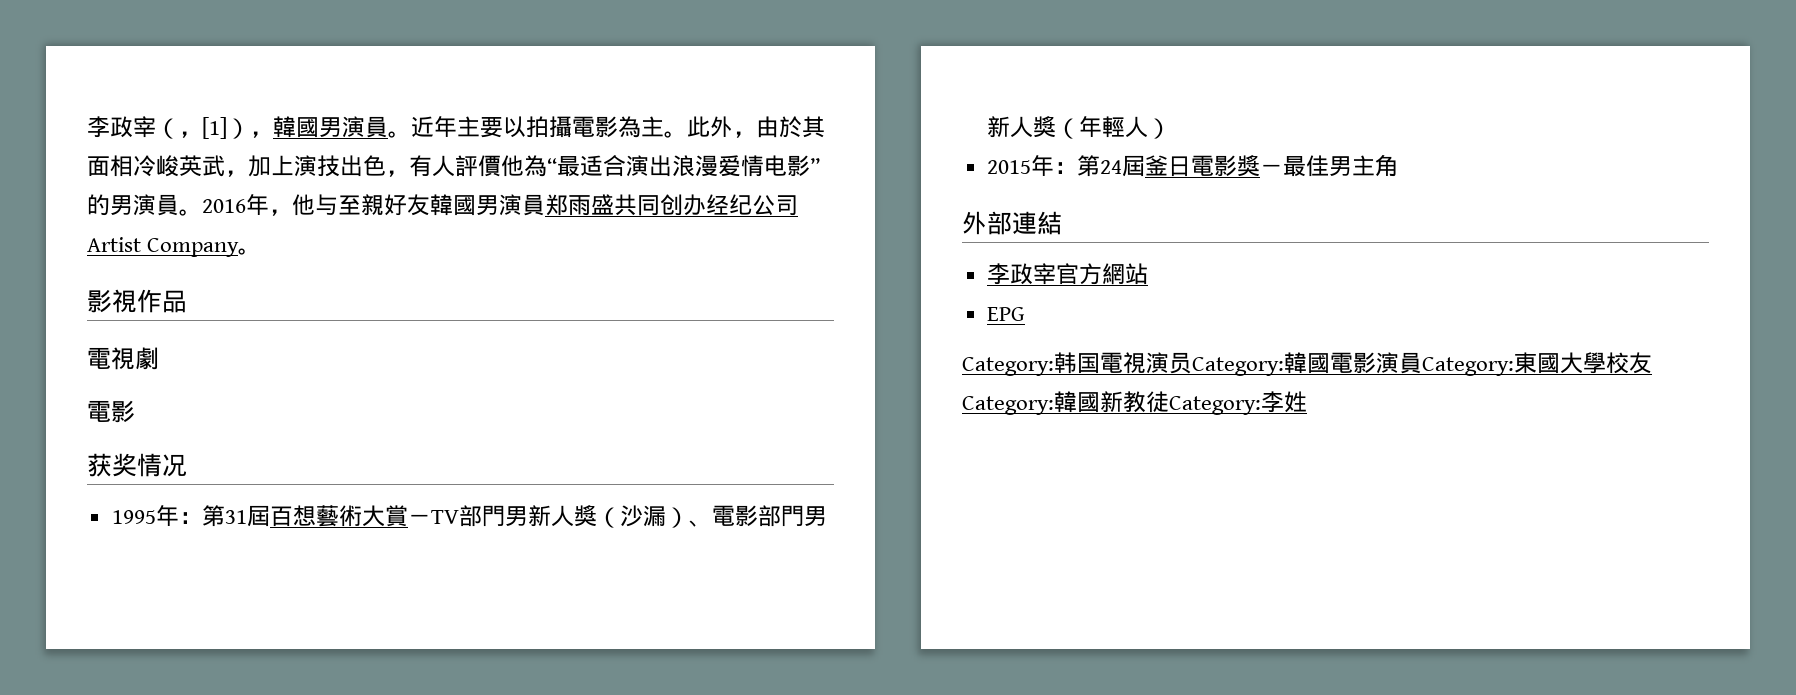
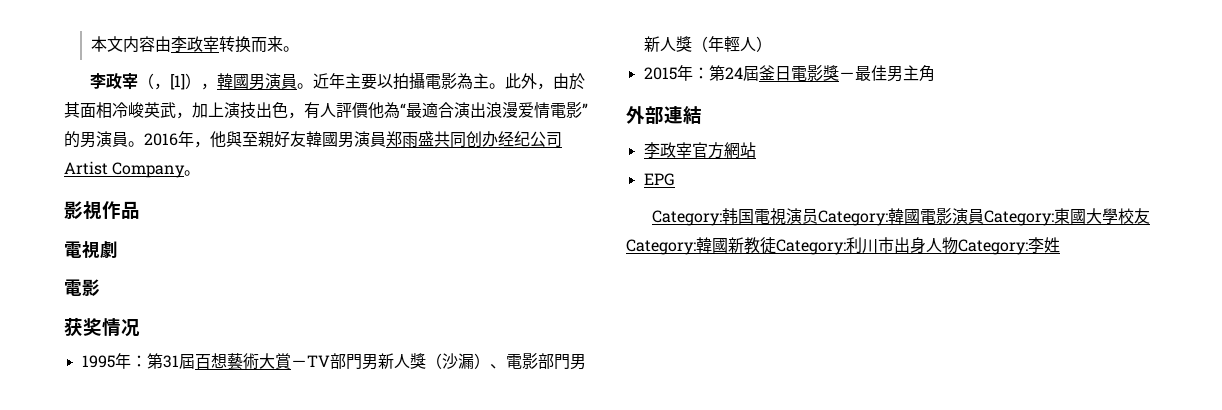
(87, 127) none -> [90,36,299,53] 本文内容由李政宰转换而来。 //
[580,155,603,176] 适 -> [422,102,438,118] 適
[764,155,787,176] 电 -> [550,103,566,118] 電
[315,194,338,215] 与 -> [226,131,242,147] 與
(1261, 405) none -> [846,237,1028,255] 利川市出身人物Category:

